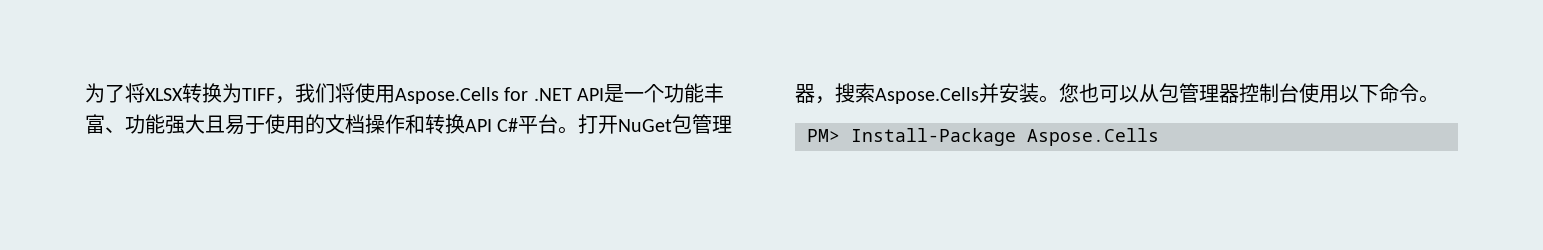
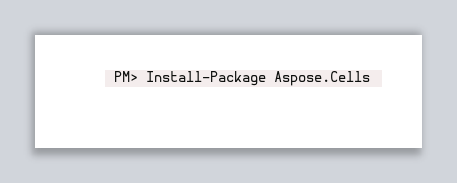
[85,83,725,104] [85,114,733,135] [795,83,1439,104] 为了将XLSX转换为TIFF，我们将使用Aspose.Cells for .NET API是一个功能丰富、功能强大且易于使用的文档操作和转换API C#平台。打开NuGet包管理器，搜索Aspose.Cells并安装。您也可以从包管理器控制台使用以下命令。 // -> (114, 76) none

